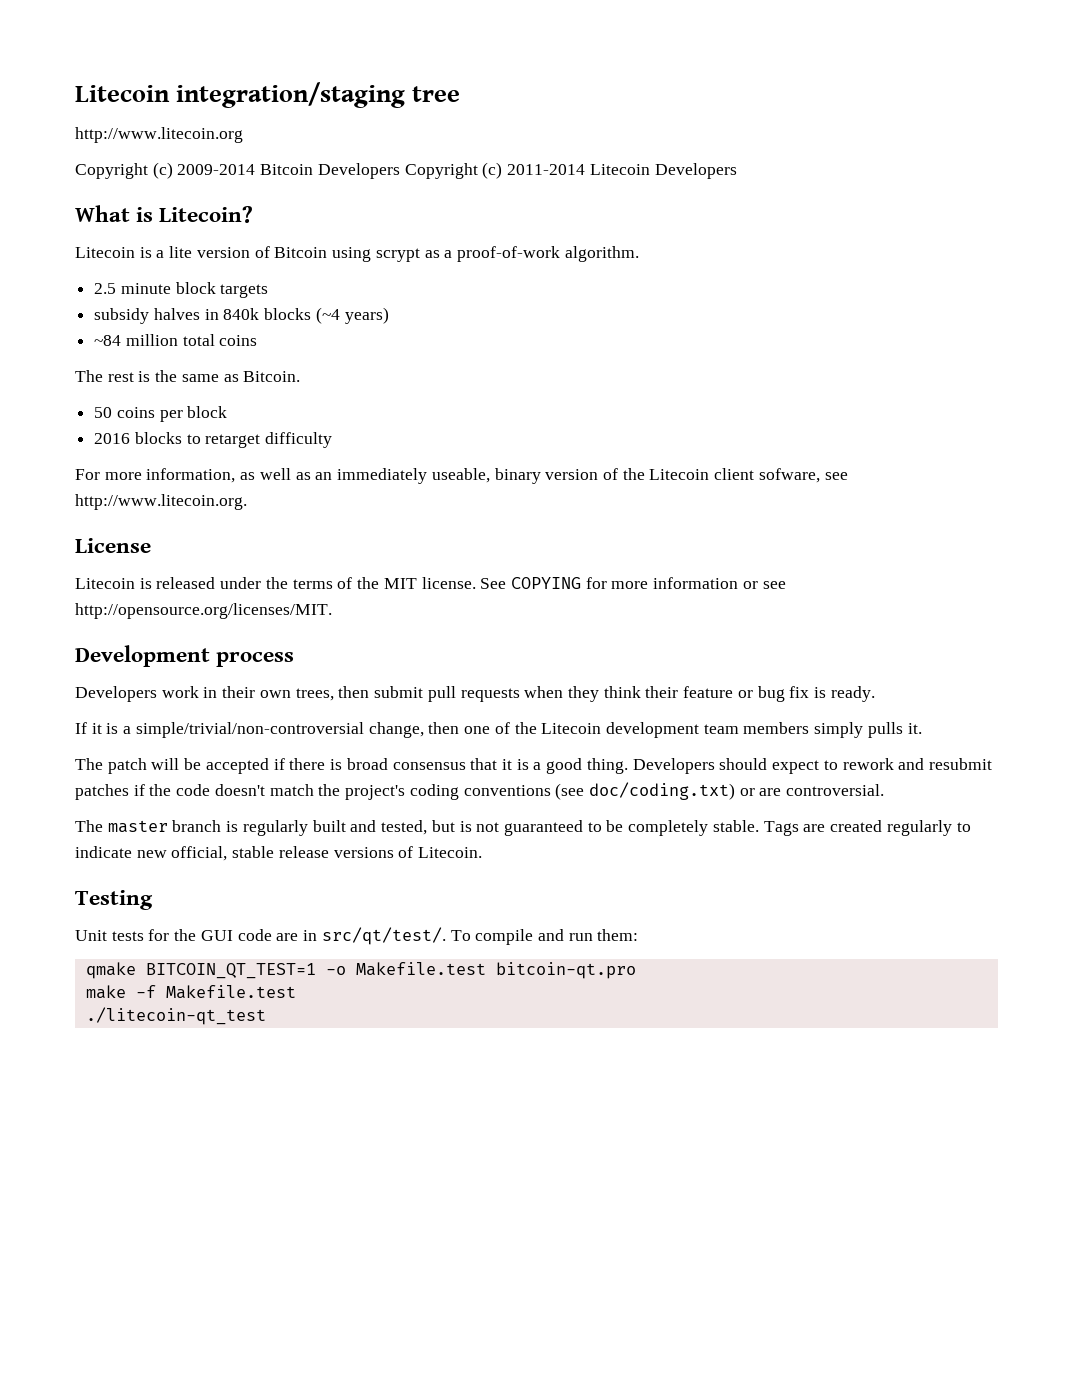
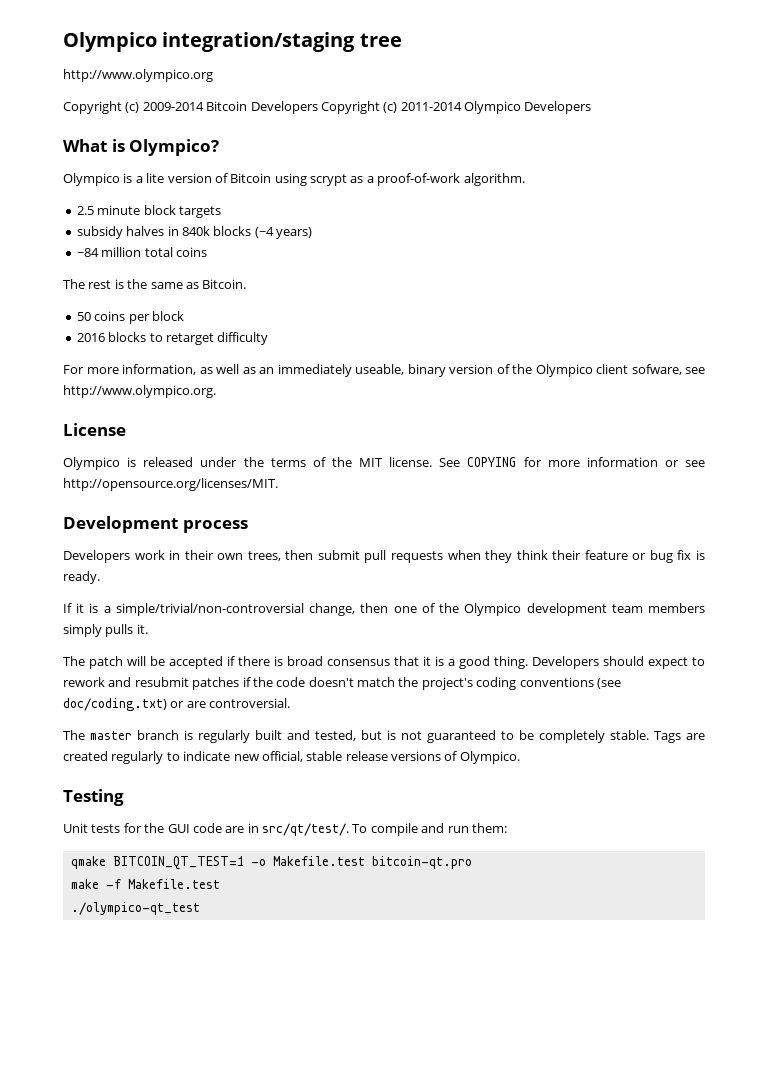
[75,85,170,102] Litecoin -> [63,32,157,52] Olympico
[75,127,243,143] http://www.litecoin.org -> [63,69,213,82] http://www.olympico.org
[589,164,650,175] Litecoin -> [464,101,521,114] Olympico
[159,206,254,223] [75,247,135,258] Litecoin? // Litecoin -> [129,139,220,156] [63,173,120,186] Olympico? // Olympico
[649,469,710,480] Litecoin -> [535,364,593,377] Olympico
[75,494,247,510] http://www.litecoin.org. -> [63,385,216,398] http://www.olympico.org.
[75,578,135,589] Litecoin -> [63,457,120,470] Olympico
[541,723,602,734] Litecoin -> [464,603,522,616] Olympico
[418,847,483,858] Litecoin. -> [459,751,520,764] Olympico.
[85,1007,266,1025] ./litecoin-qt_test -> [70,902,200,915] ./olympico-qt_test

